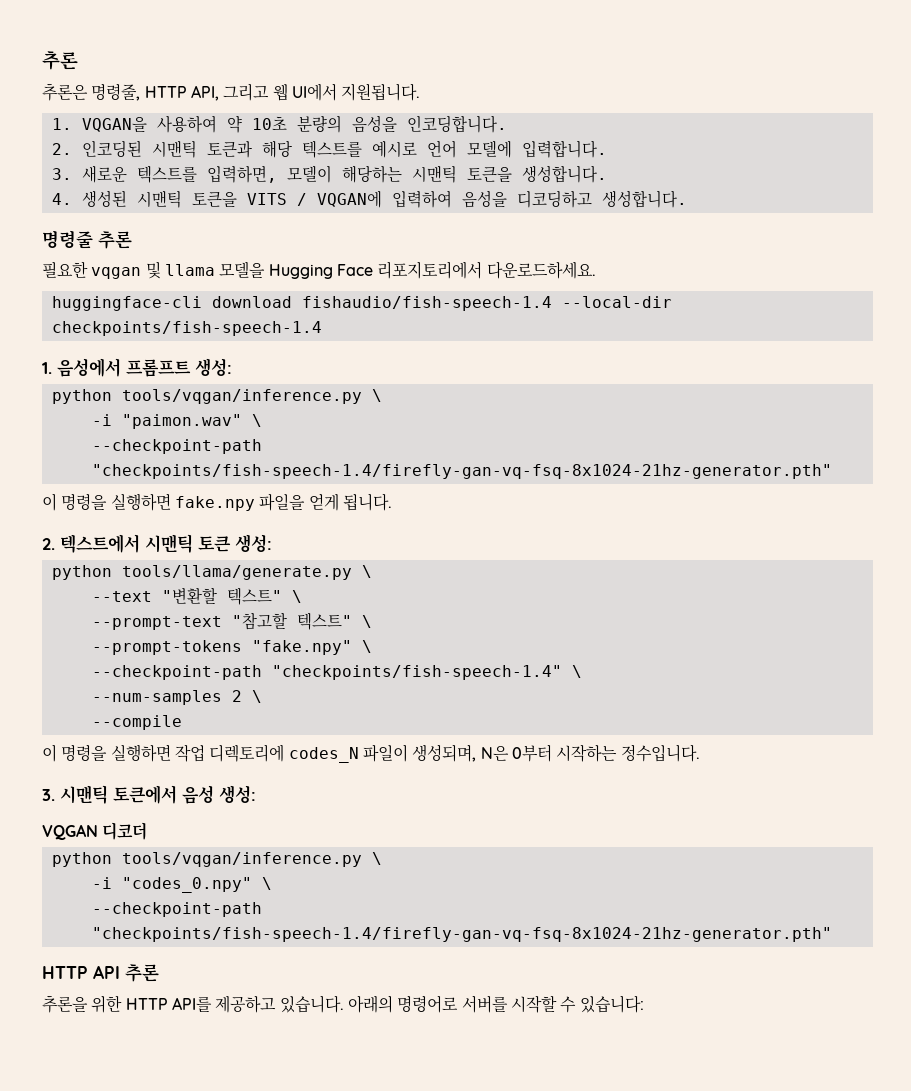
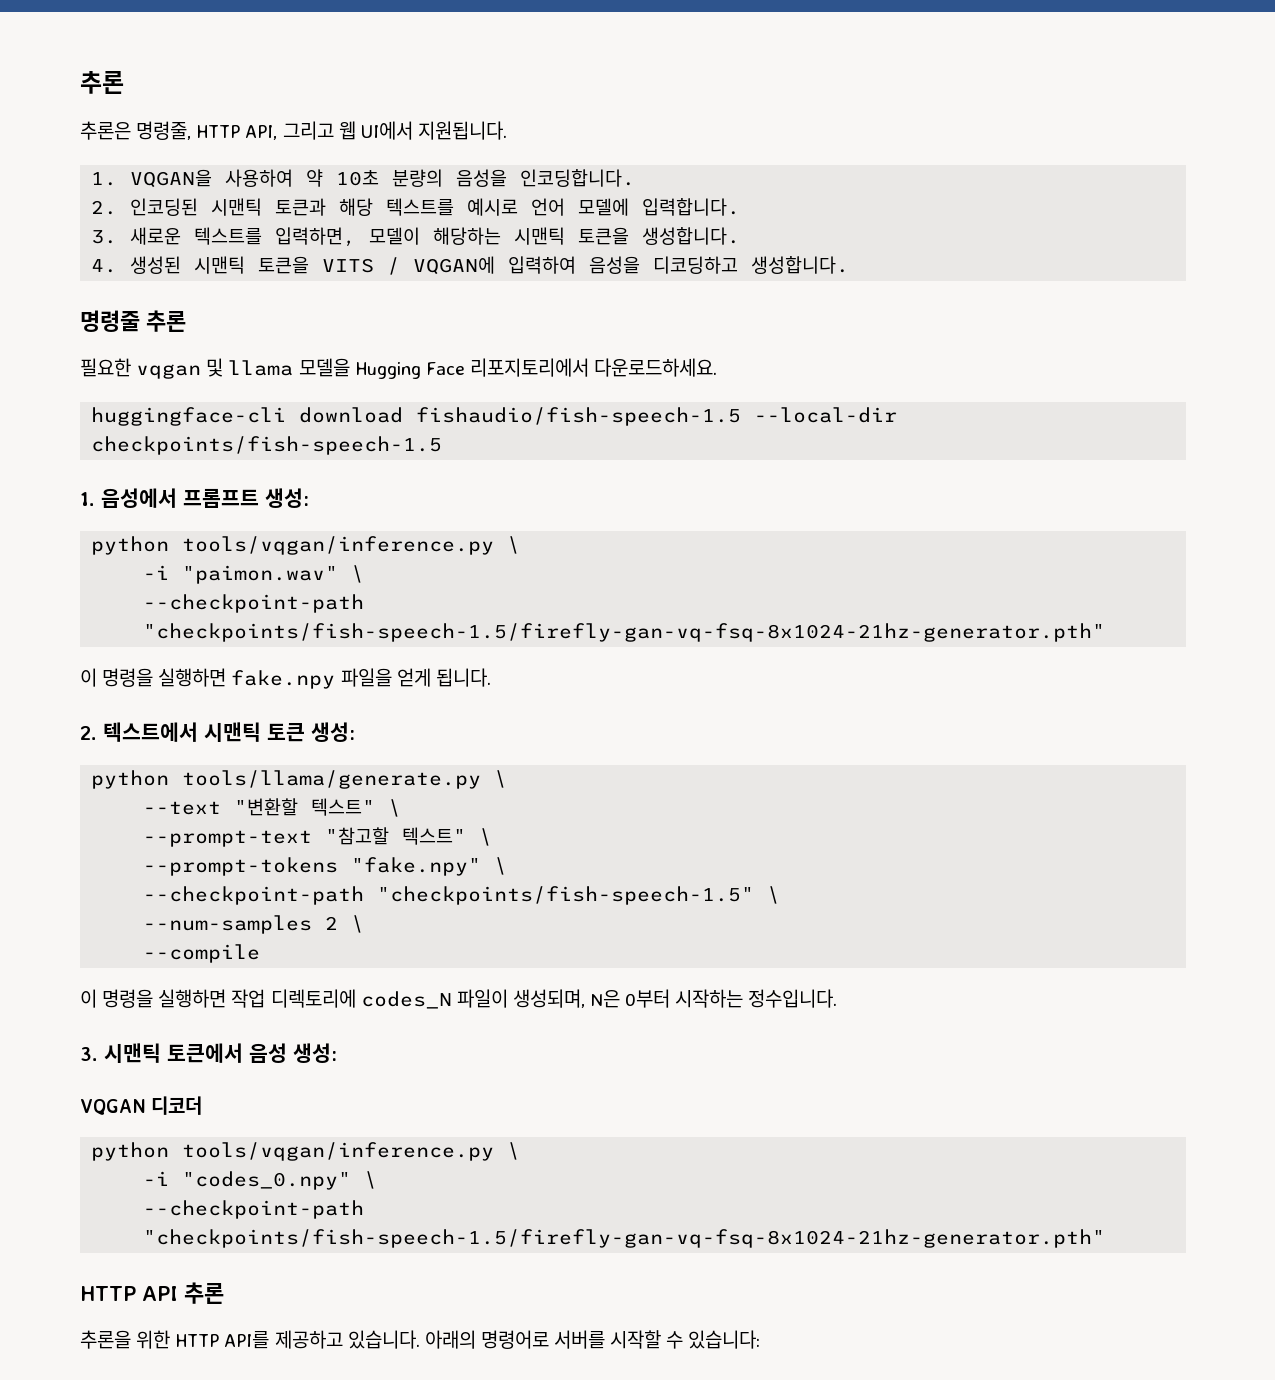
[301,296,672,311] [51,321,322,336] fishaudio/fish-speech-1.4 --local-dir checkpoints/fish-speech-1.4 -> [416,407,898,426] [91,436,443,455] fishaudio/fish-speech-1.5 --local-dir checkpoints/fish-speech-1.5
[91,464,832,479] "checkpoints/fish-speech-1.4/firefly-gan-vq-fsq-8x1024-21hz-generator.pth" -> [143,623,1106,642] "checkpoints/fish-speech-1.5/firefly-gan-vq-fsq-8x1024-21hz-generator.pth"
[271,665,562,680] "checkpoints/fish-speech-1.4" -> [377,886,755,905] "checkpoints/fish-speech-1.5"
[91,927,832,942] "checkpoints/fish-speech-1.4/firefly-gan-vq-fsq-8x1024-21hz-generator.pth" -> [143,1229,1106,1248] "checkpoints/fish-speech-1.5/firefly-gan-vq-fsq-8x1024-21hz-generator.pth"

